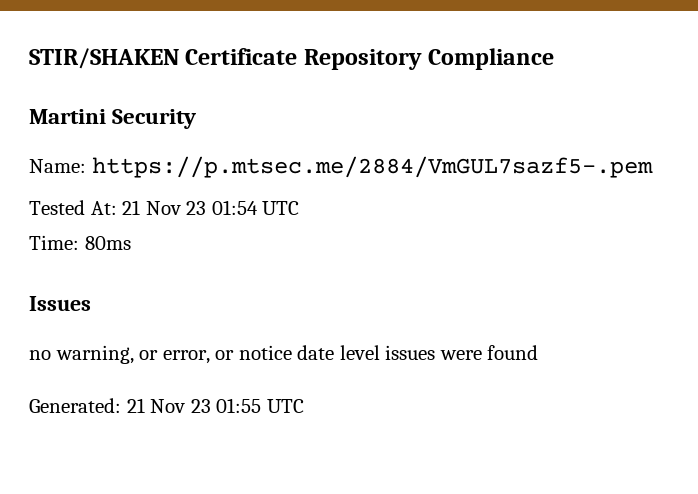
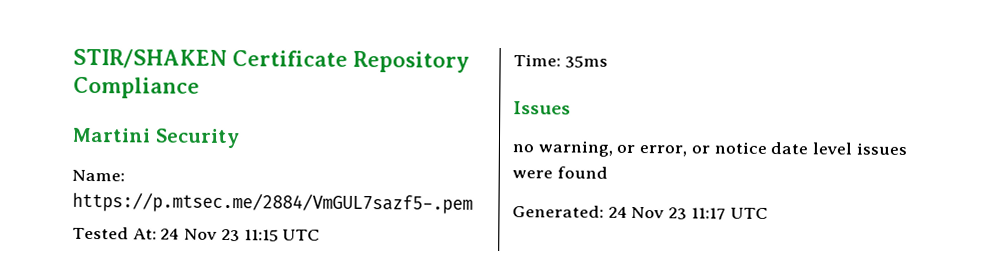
[122,200,258,215] 21 Nov 23 01:54 -> [160,228,279,242] 24 Nov 23 11:15
[84,236,131,250] 80ms -> [564,55,608,68] 35ms
[126,398,262,413] 21 Nov 23 01:55 -> [607,206,726,220] 24 Nov 23 11:17

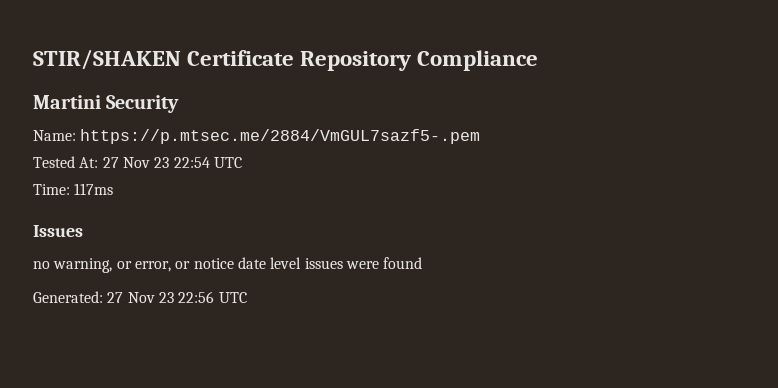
[160,228,279,242] 24 Nov 23 11:15 -> [102,157,210,168] 27 Nov 23 22:54
[564,55,608,68] 35ms -> [74,183,114,195] 117ms
[607,206,726,220] 24 Nov 23 11:17 -> [107,291,215,303] 27 Nov 23 22:56

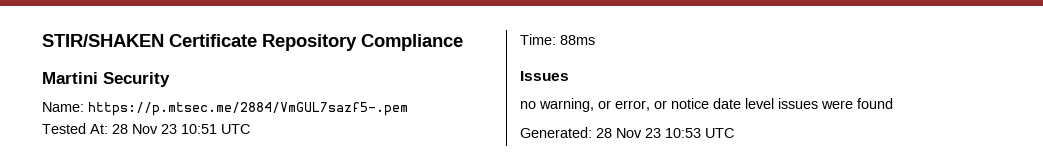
[102,157,210,168] 27 Nov 23 22:54 -> [112,124,217,134] 28 Nov 23 10:51
[74,183,114,195] 117ms -> [560,35,595,45] 88ms
[107,291,215,303] 27 Nov 23 22:56 -> [596,128,701,138] 28 Nov 23 10:53

